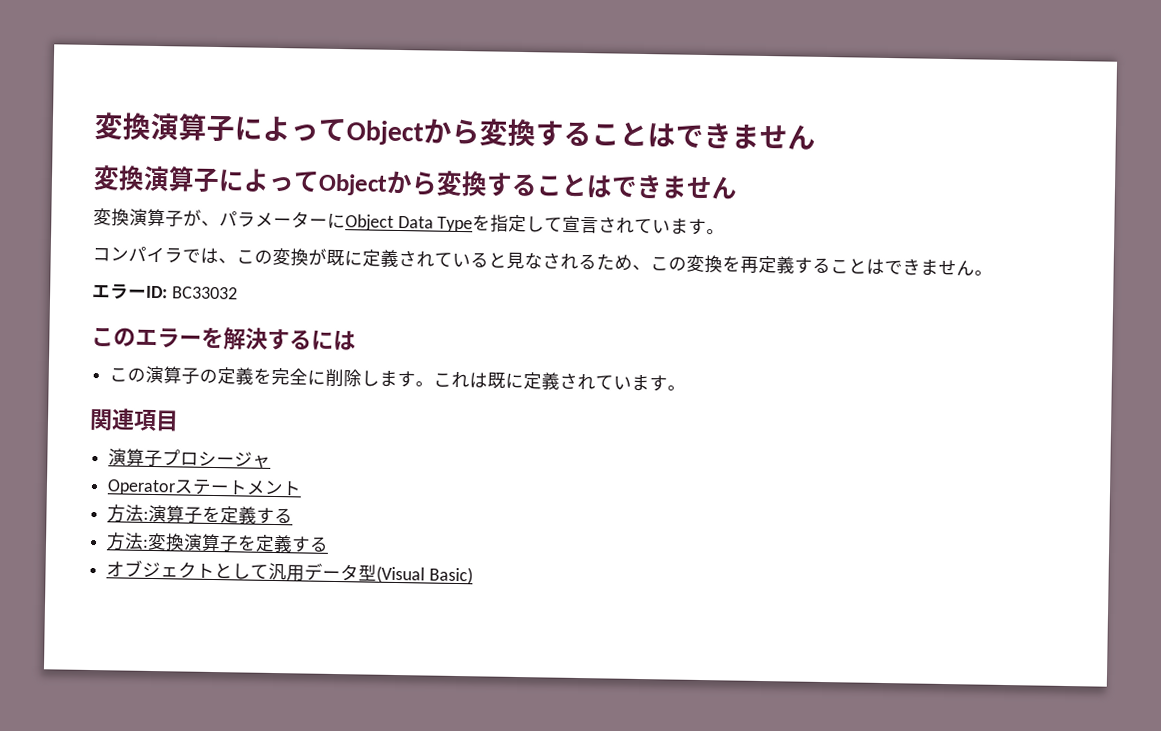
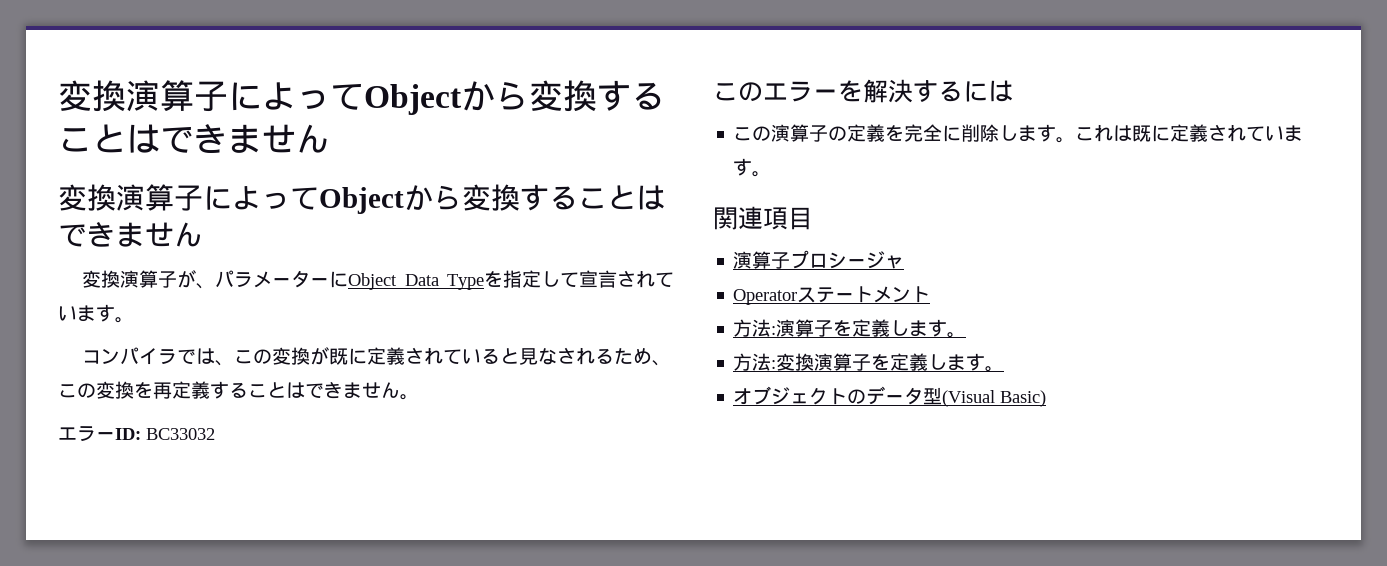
[256,507,294,525] する -> [890,319,967,338] します。
[291,536,330,553] する -> [928,353,1005,372] します。
[214,562,306,582] として汎用 -> [847,389,867,404] の

